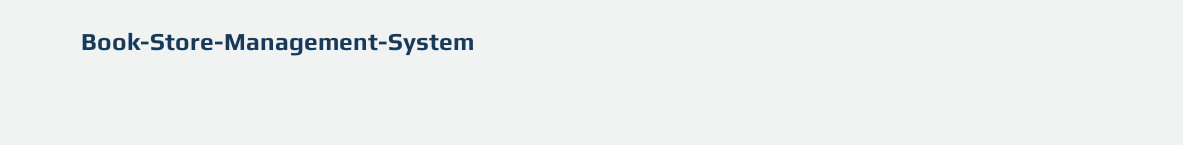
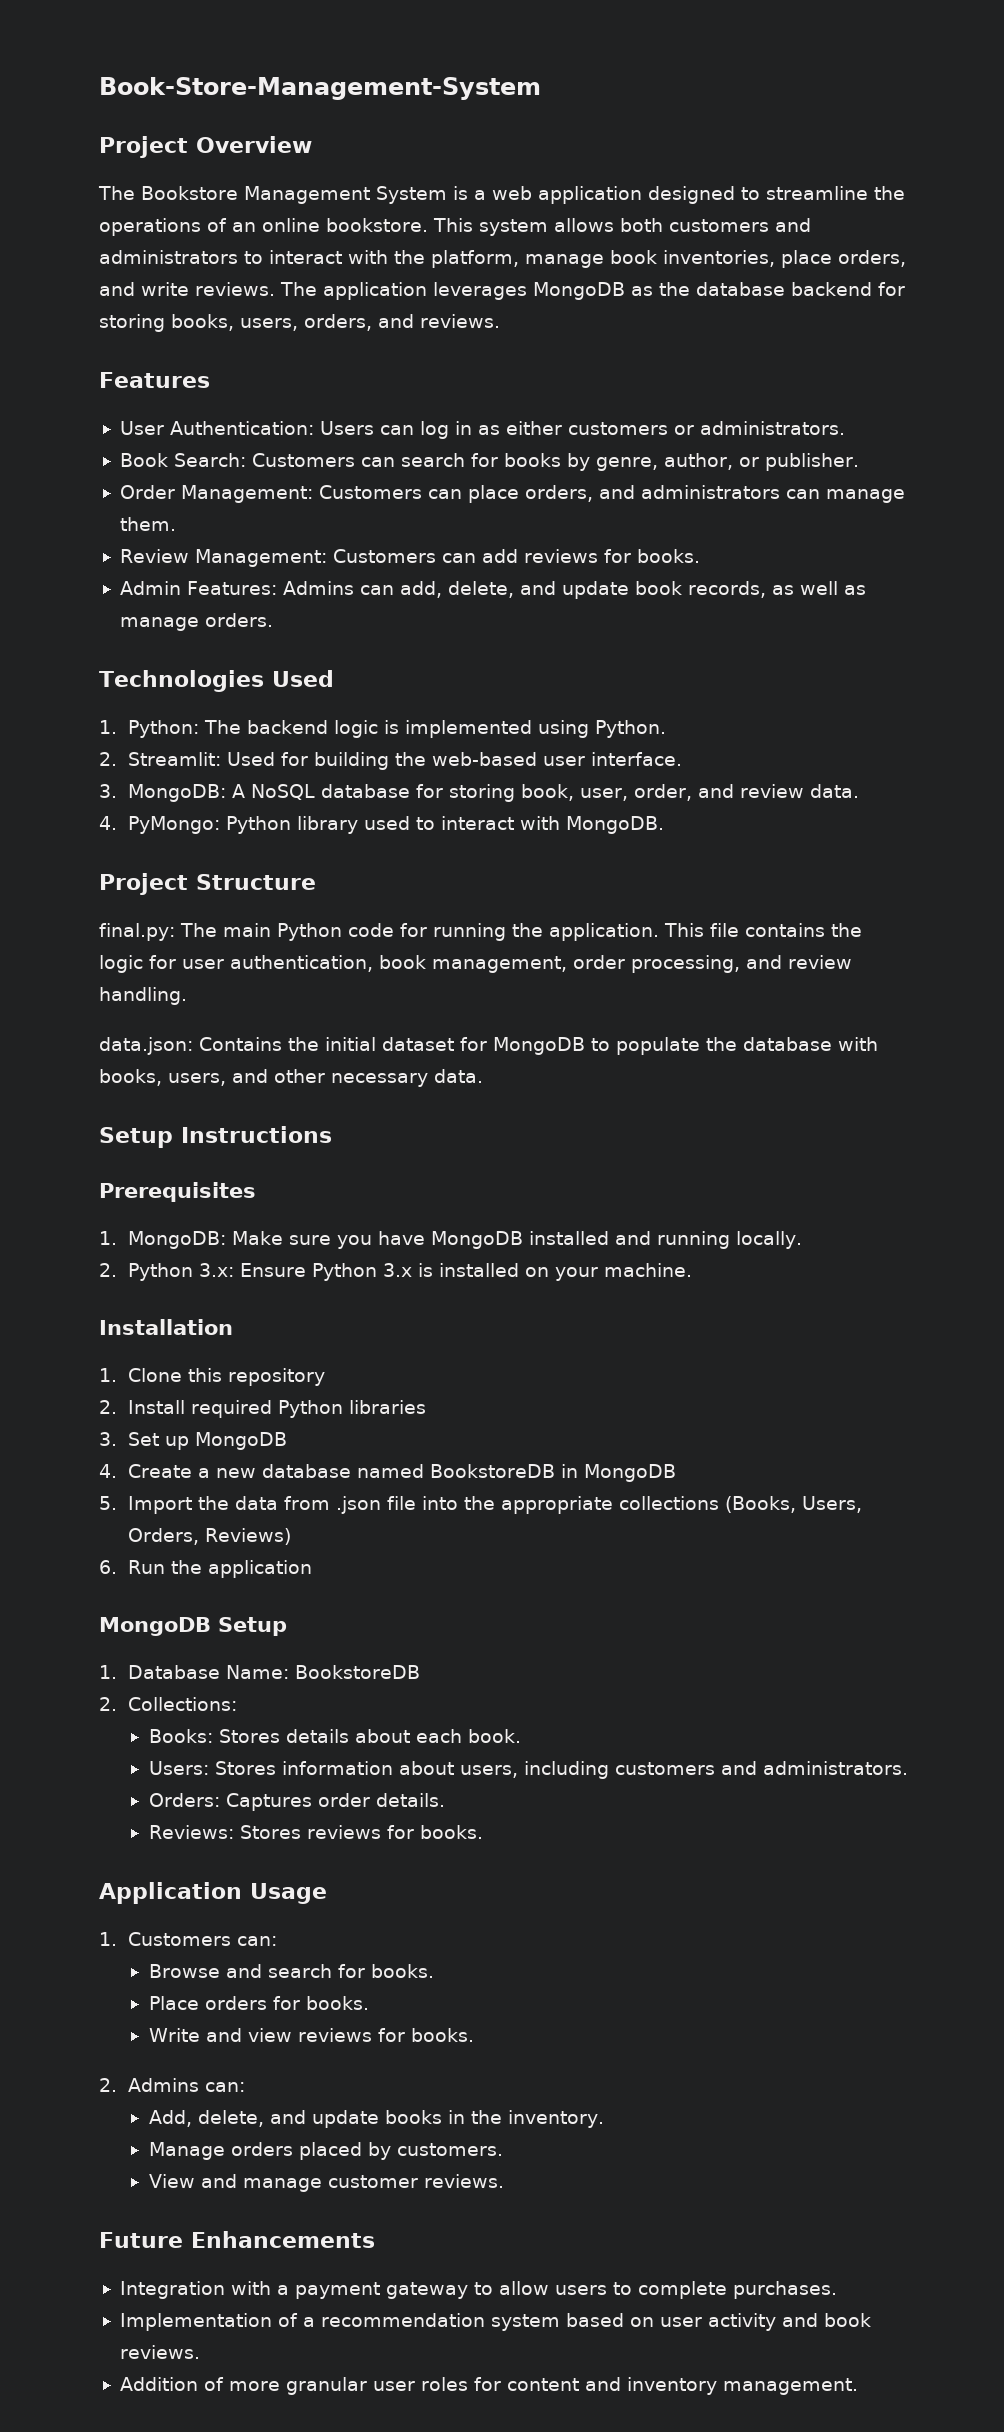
(474, 44) none -> [99,136,312,158] [98,186,905,204] [99,218,811,236] [99,250,906,268] [99,282,905,300] [99,314,500,332] [99,372,210,388] [119,421,845,439] [119,453,859,471] [119,485,905,503] [119,517,176,531] [119,549,700,567] [119,581,866,599] [119,613,273,631] [99,670,334,692] [99,720,666,738] [99,752,682,770] [99,784,859,802] [99,816,664,834] [99,873,316,895] [99,923,862,941] [99,955,852,973] [99,987,187,1005] [99,1037,878,1055] [99,1069,483,1087] [99,1126,332,1148] [99,1182,256,1202] [99,1231,802,1249] [99,1263,692,1281] [99,1319,233,1335] [99,1368,325,1386] [99,1400,426,1418] [99,1432,287,1450] [99,1464,676,1482] [99,1496,862,1514] [127,1528,291,1545] [99,1560,312,1578] [99,1617,287,1636] [99,1665,420,1679] [99,1697,237,1711] [148,1729,521,1743] [148,1761,908,1779] [148,1793,445,1811] [148,1825,483,1839] [99,1882,327,1904] [99,1932,277,1946] [148,1964,434,1978] [148,1996,369,2010] [148,2028,474,2042] [99,2078,245,2092] [148,2110,604,2128] [148,2142,503,2160] [148,2174,504,2192] [99,2231,375,2248] [119,2281,837,2299] [119,2313,871,2331] [119,2345,200,2359] [119,2377,858,2395] // Project Overview // The Bookstore Management System is a web application designed to streamline the operations of an online bookstore. This system allows both customers and administrators to interact with the platform, manage book inventories, place orders, and write reviews. The application leverages MongoDB as the database backend for storing books, users, orders, and reviews. // Features // User Authentication: Users can log in as either customers or administrators. // Book Search: Customers can search for books by genre, author, or publisher. // Order Management: Customers can place orders, and administrators can manage them. // Review Management: Customers can add reviews for books. // Admin Features: Admins can add, delete, and update book records, as well as manage orders. // Technologies Used // 1. Python: The backend logic is implemented using Python. // 2. Streamlit: Used for building the web-based user interface. // 3. MongoDB: A NoSQL database for storing book, user, order, and review data. // 4. PyMongo: Python library used to interact with MongoDB. // Project Structure // final.py: The main Python code for running the application. This file contains the logic for user authentication, book management, order processing, and review handling. // data.json: Contains the initial dataset for MongoDB to populate the database with books, users, and other necessary data. // Setup Instructions // Prerequisites // 1. MongoDB: Make sure you have MongoDB installed and running locally. // 2. Python 3.x: Ensure Python 3.x is installed on your machine. // Installation // 1. Clone this repository // 2. Install required Python libraries // 3. Set up MongoDB // 4. Create a new database named BookstoreDB in MongoDB // 5. Import the data from .json file into the appropriate collections (Books, Users, Orders, Reviews) // 6. Run the application // MongoDB Setup // 1. Database Name: BookstoreDB // 2. Collections: // Books: Stores details about each book. // Users: Stores information about users, including customers and administrators. // Orders: Captures order details. // Reviews: Stores reviews for books. // Application Usage // 1. Customers can: // Browse and search for books. // Place orders for books. // Write and view reviews for books. // 2. Admins can: // Add, delete, and update books in the inventory. // Manage orders placed by customers. // View and manage customer reviews. // Future Enhancements // Integration with a payment gateway to allow users to complete purchases. // Implementation of a recommendation system based on user activity and book reviews. // Addition of more granular user roles for content and inventory management.

